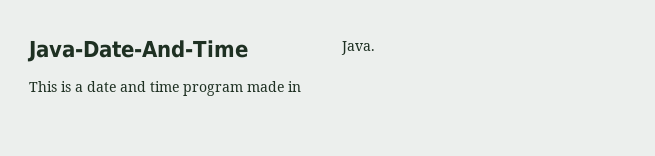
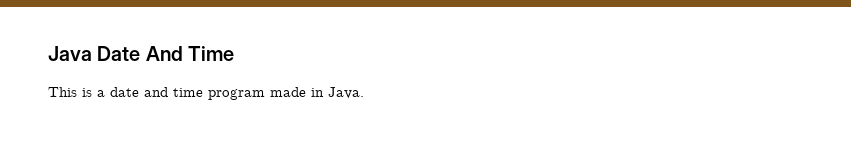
[27,40,248,62] Java-Date-And-Time -> [48,46,235,61] Java Date And Time

